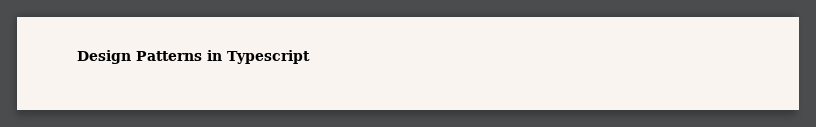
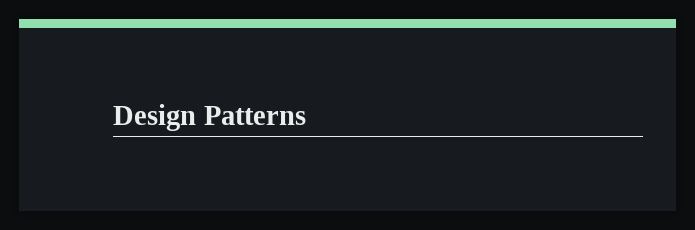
[207,50,310,64] in Typescript -> (306, 115) none

